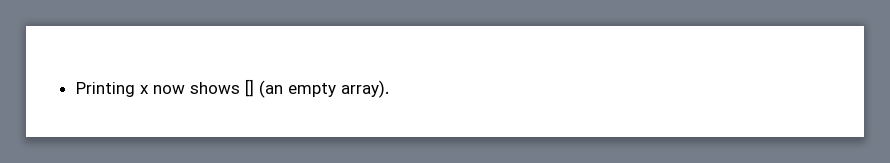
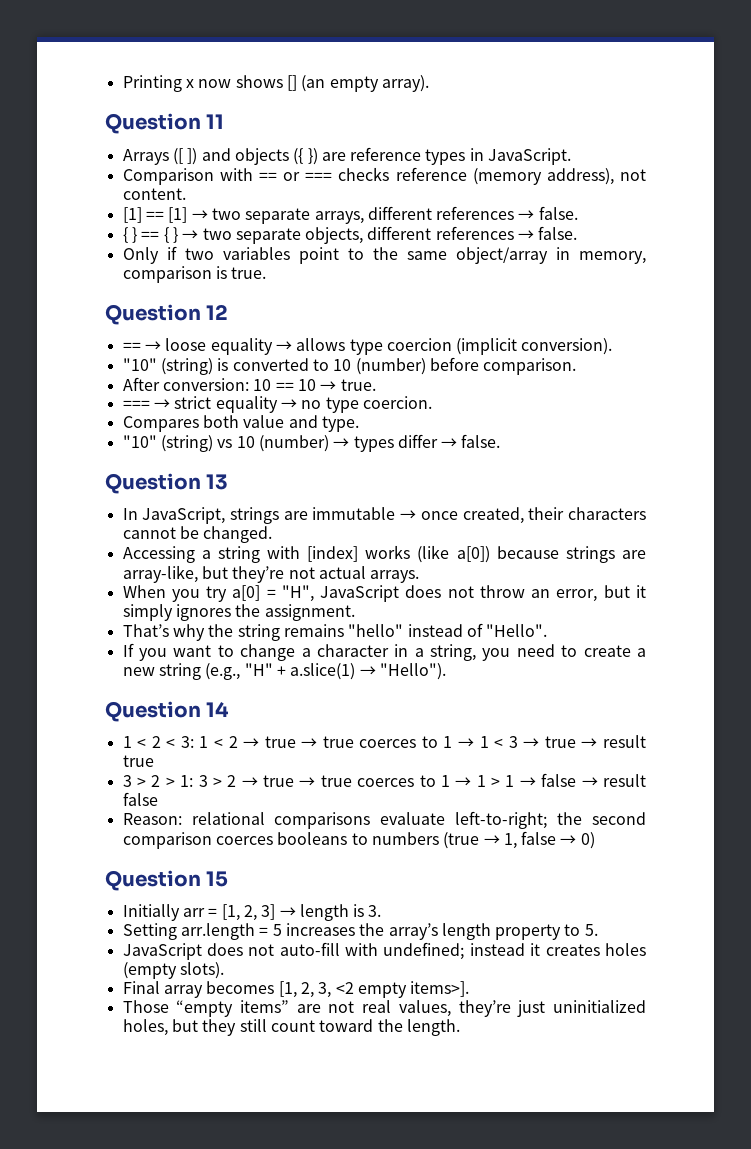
(389, 89) none -> [105,113,225,134] [122,147,572,165] [122,167,646,185] [122,188,186,200] [122,206,578,224] [122,226,578,244] [122,246,646,264] [122,266,267,283] [105,304,229,325] [122,338,613,355] [122,357,577,375] [122,377,376,391] [122,396,432,413] [122,415,359,432] [122,434,501,452] [105,473,229,494] [122,507,646,524] [122,526,273,543] [122,545,646,563] [122,565,420,583] [122,585,646,602] [122,604,355,621] [122,623,548,641] [122,643,647,661] [122,663,446,680] [105,701,230,722] [122,735,646,748] [122,755,154,767] [122,773,646,787] [122,792,158,806] [122,811,646,829] [122,831,595,849] [105,870,229,891] [122,904,382,921] [122,923,598,940] [122,942,646,960] [122,962,224,979] [122,981,470,998] [122,1000,646,1017] [122,1019,460,1036] // Question 11 // Arrays ([ ]) and objects ({ }) are reference types in JavaScript. // Comparison with == or === checks reference (memory address), not content. // [1] == [1] → two separate arrays, different references → false. // { } == { } → two separate objects, different references → false. // Only if two variables point to the same object/array in memory, comparison is true. // Question 12 // == → loose equality → allows type coercion (implicit conversion). // "10" (string) is converted to 10 (number) before comparison. // After conversion: 10 == 10 → true. // === → strict equality → no type coercion. // Compares both value and type. // "10" (string) vs 10 (number) → types differ → false. // Question 13 // In JavaScript, strings are immutable → once created, their characters cannot be changed. // Accessing a string with [index] works (like a[0]) because strings are array-like, but they’re not actual arrays. // When you try a[0] = "H", JavaScript does not throw an error, but it simply ignores the assignment. // That’s why the string remains "hello" instead of "Hello". // If you want to change a character in a string, you need to create a new string (e.g., "H" + a.slice(1) → "Hello"). // Question 14 // 1 < 2 < 3: 1 < 2 → true → true coerces to 1 → 1 < 3 → true → result true // 3 > 2 > 1: 3 > 2 → true → true coerces to 1 → 1 > 1 → false → result false // Reason: relational comparisons evaluate left-to-right; the second comparison coerces booleans to numbers (true → 1, false → 0) // Question 15 // Initially arr = [1, 2, 3] → length is 3. // Setting arr.length = 5 increases the array’s length property to 5. // JavaScript does not auto-fill with undefined; instead it creates holes (empty slots). // Final array becomes [1, 2, 3, <2 empty items>]. // Those “empty items” are not real values, they’re just uninitialized holes, but they still count toward the length.

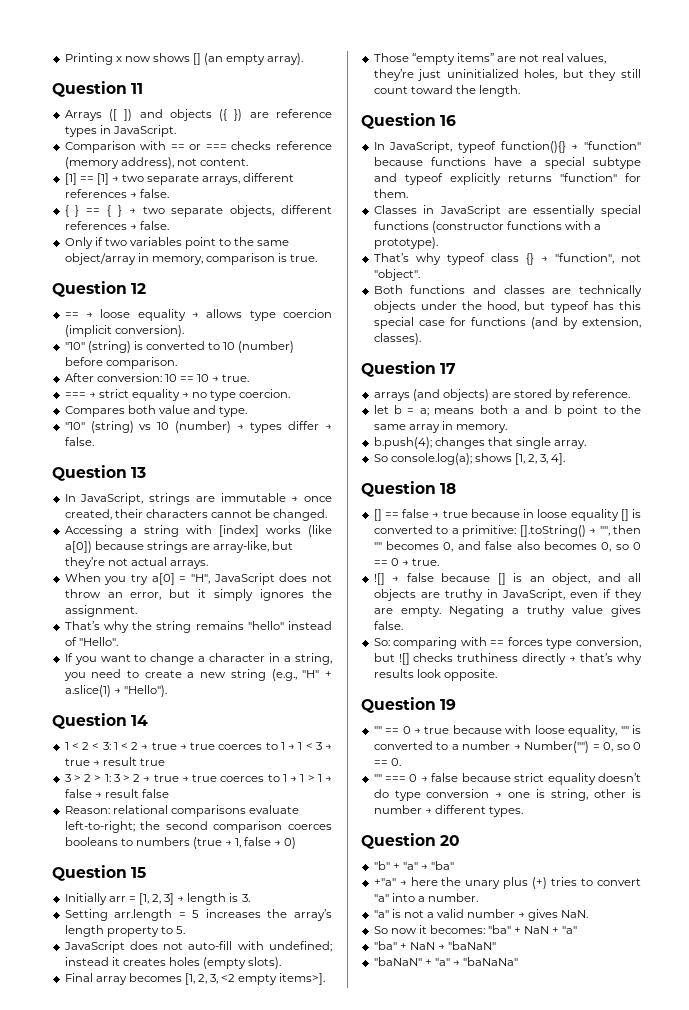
(460, 1027) none -> [361,113,457,129] [373,141,641,153] [373,157,641,169] [373,173,641,185] [373,189,408,198] [373,205,641,217] [373,221,602,233] [373,237,438,249] [373,253,641,265] [373,269,420,281] [373,285,642,297] [373,301,641,313] [373,317,641,329] [373,333,421,345] [361,361,457,377] [373,389,631,401] [373,405,641,417] [373,421,507,433] [373,437,587,449] [373,453,566,465] [361,481,457,497] [373,509,641,521] [373,525,641,537] [373,541,641,552] [373,558,439,566] [373,573,642,585] [373,589,642,601] [373,605,641,617] [373,621,403,630] [373,637,641,649] [373,653,642,665] [373,669,497,681] [361,697,457,713] [373,725,641,737] [373,741,642,753] [373,758,401,766] [373,773,641,785] [373,789,641,801] [373,805,523,817] [361,833,461,849] [373,861,455,870] [373,877,641,889] [373,893,478,902] [373,909,589,921] [373,925,578,934] [373,941,497,950] [373,957,519,966] // Question 16 // In JavaScript, typeof function(){} → "function" because functions have a special subtype and typeof explicitly returns "function" for them. // Classes in JavaScript are essentially special functions (constructor functions with a prototype). // That’s why typeof class {} → "function", not "object". // Both functions and classes are technically objects under the hood, but typeof has this special case for functions (and by extension, classes). // Question 17 // arrays (and objects) are stored by reference. // let b = a; means both a and b point to the same array in memory. // b.push(4); changes that single array. // So console.log(a); shows [1, 2, 3, 4]. // Question 18 // [] == false → true because in loose equality [] is converted to a primitive: [].toString() → "", then "" becomes 0, and false also becomes 0, so 0 == 0 → true. // ![] → false because [] is an object, and all objects are truthy in JavaScript, even if they are empty. Negating a truthy value gives false. // So: comparing with == forces type conversion, but ![] checks truthiness directly → that’s why results look opposite. // Question 19 // "" == 0 → true because with loose equality, "" is converted to a number → Number("") = 0, so 0 == 0. // "" === 0 → false because strict equality doesn’t do type conversion → one is string, other is number → different types. // Question 20 // "b" + "a" → "ba" // +"a" → here the unary plus (+) tries to convert "a" into a number. // "a" is not a valid number → gives NaN. // So now it becomes: "ba" + NaN + "a" // "ba" + NaN → "baNaN" // "baNaN" + "a" → "baNaNa"

